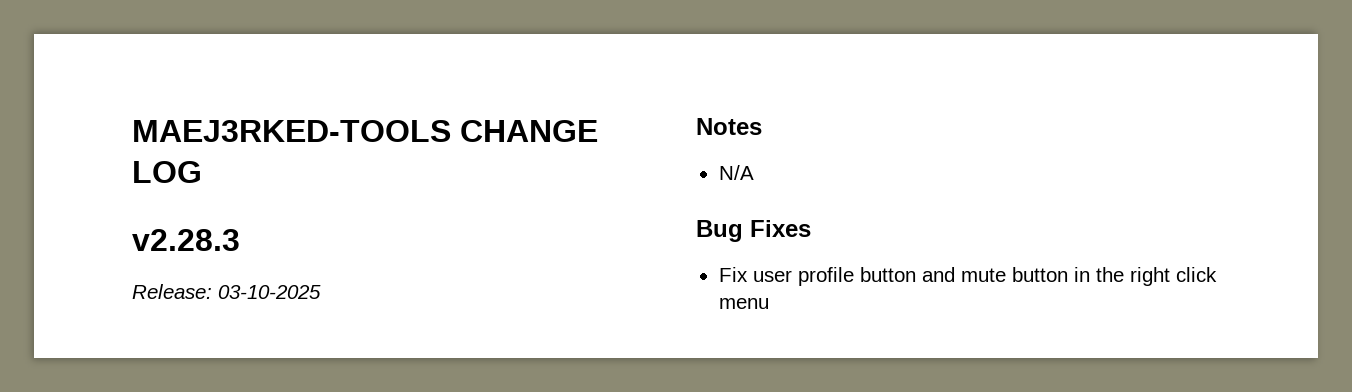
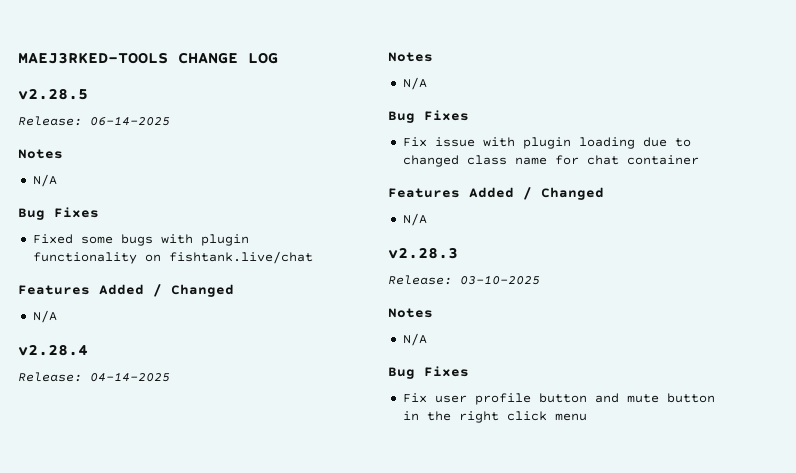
(202, 172) none -> [18,88,88,100] [18,116,170,126] [18,149,63,159] [32,174,57,187] [18,207,99,220] [32,234,249,246] [32,251,313,264] [18,284,234,297] [32,310,57,323] [18,344,88,356] [18,372,170,382] [388,52,433,62] [402,77,427,90] [388,110,469,123] [402,137,691,149] [402,155,699,167] [388,187,604,200] [402,213,427,226] // v2.28.5 // Release: 06-14-2025 // Notes // N/A // Bug Fixes // Fixed some bugs with plugin functionality on fishtank.live/chat // Features Added / Changed // N/A // v2.28.4 // Release: 04-14-2025 // Notes // N/A // Bug Fixes // Fix issue with plugin loading due to changed class name for chat container // Features Added / Changed // N/A

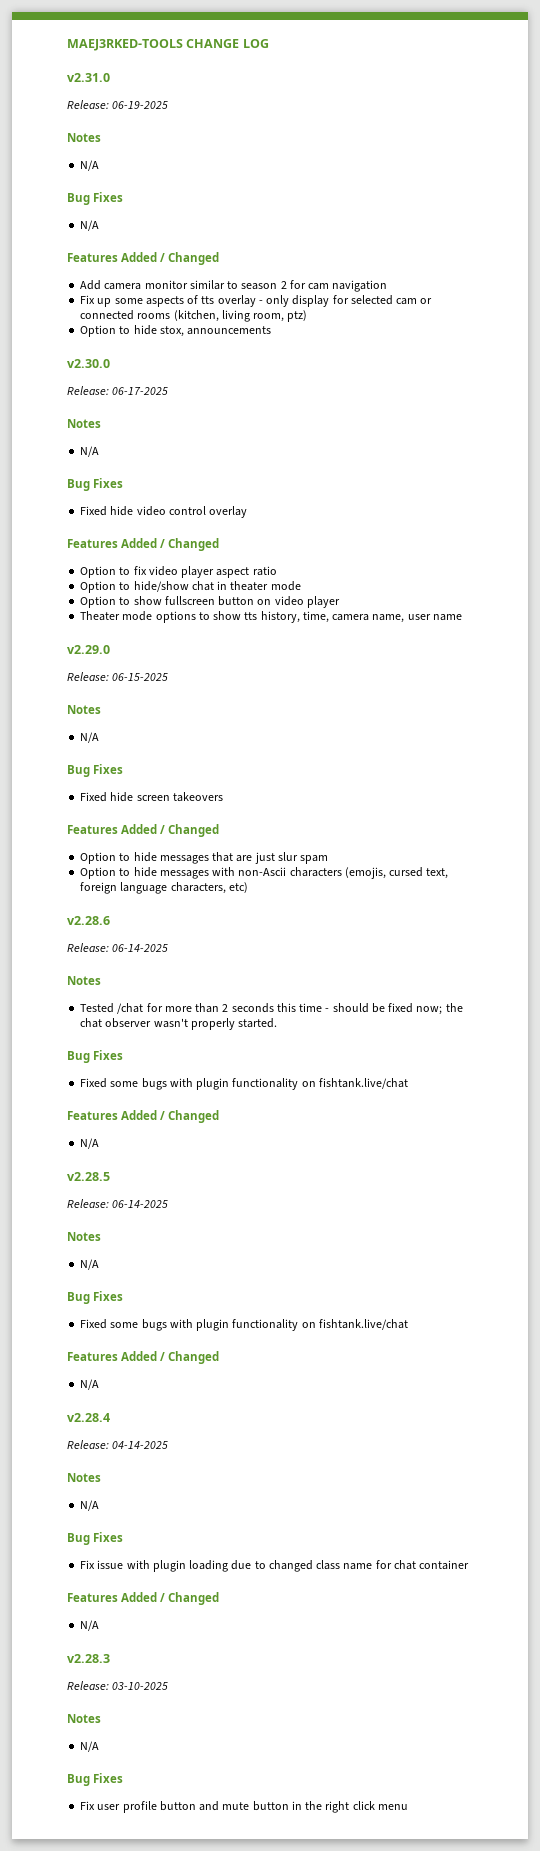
(278, 58) none -> [67,73,110,82] [67,100,169,109] [67,133,101,142] [80,160,100,171] [67,192,124,205] [80,220,100,231] [67,252,220,265] [80,280,388,292] [80,295,433,307] [80,310,308,322] [80,325,272,337] [67,359,110,368] [67,386,169,395] [67,419,101,428] [80,446,100,457] [67,478,124,491] [80,506,248,518] [67,538,220,551] [80,566,277,578] [80,581,301,593] [80,596,340,608] [80,611,462,623] [67,645,110,654] [67,672,169,681] [67,705,101,714] [80,732,100,743] [67,764,124,777] [80,792,223,802] [67,824,220,837] [80,852,329,864] [80,867,449,879] [80,882,248,894] [67,916,110,925] [67,943,169,952] [67,976,101,985] [80,1003,463,1015] [80,1018,278,1030] [67,1050,124,1063] [80,1078,408,1090] [67,1110,220,1123] [80,1138,100,1149] // v2.31.0 // Release: 06-19-2025 // Notes // N/A // Bug Fixes // N/A // Features Added / Changed // Add camera monitor similar to season 2 for cam navigation // Fix up some aspects of tts overlay - only display for selected cam or connected rooms (kitchen, living room, ptz) // Option to hide stox, announcements // v2.30.0 // Release: 06-17-2025 // Notes // N/A // Bug Fixes // Fixed hide video control overlay // Features Added / Changed // Option to fix video player aspect ratio // Option to hide/show chat in theater mode // Option to show fullscreen button on video player // Theater mode options to show tts history, time, camera name, user name // v2.29.0 // Release: 06-15-2025 // Notes // N/A // Bug Fixes // Fixed hide screen takeovers // Features Added / Changed // Option to hide messages that are just slur spam // Option to hide messages with non-Ascii characters (emojis, cursed text, foreign language characters, etc) // v2.28.6 // Release: 06-14-2025 // Notes // Tested /chat for more than 2 seconds this time - should be fixed now; the chat observer wasn't properly started. // Bug Fixes // Fixed some bugs with plugin functionality on fishtank.live/chat // Features Added / Changed // N/A

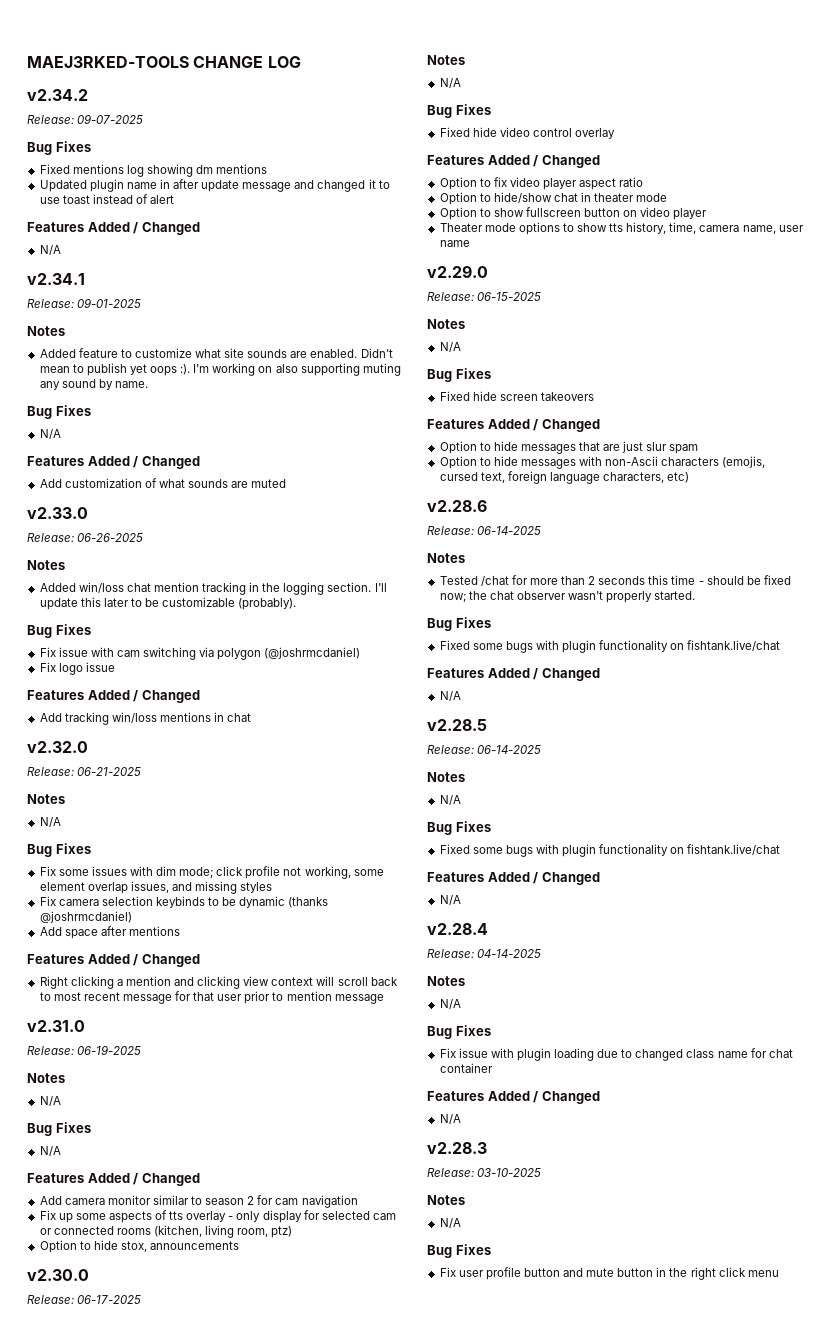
(269, 43) none -> [27,89,88,101] [27,114,144,124] [27,141,91,155] [39,164,268,177] [39,179,390,192] [39,194,175,204] [27,222,200,235] [39,245,61,256] [27,273,85,285] [27,298,142,308] [27,326,65,336] [39,348,393,358] [39,363,401,376] [39,379,148,390] [27,405,91,419] [39,429,61,440] [27,456,200,469] [39,478,287,488] [27,507,88,519] [27,533,144,542] [27,560,65,570] [39,582,387,595] [39,597,297,610] [27,624,91,638] [39,647,361,660] [39,662,115,675] [27,690,200,703] [39,712,252,725] [27,741,88,753] [27,767,142,776] [27,794,65,804] [39,817,61,828] [27,843,91,857] [39,866,384,879] [39,881,273,894] [39,896,329,908] [39,911,132,923] [39,926,180,939] [27,954,200,967] [39,976,398,989] [39,991,384,1004] // v2.34.2 // Release: 09-07-2025 // Bug Fixes // Fixed mentions log showing dm mentions // Updated plugin name in after update message and changed it to use toast instead of alert // Features Added / Changed // N/A // v2.34.1 // Release: 09-01-2025 // Notes // Added feature to customize what site sounds are enabled. Didn't mean to publish yet oops :). I'm working on also supporting muting any sound by name. // Bug Fixes // N/A // Features Added / Changed // Add customization of what sounds are muted // v2.33.0 // Release: 06-26-2025 // Notes // Added win/loss chat mention tracking in the logging section. I'll update this later to be customizable (probably). // Bug Fixes // Fix issue with cam switching via polygon (@joshrmcdaniel) // Fix logo issue // Features Added / Changed // Add tracking win/loss mentions in chat // v2.32.0 // Release: 06-21-2025 // Notes // N/A // Bug Fixes // Fix some issues with dim mode; click profile not working, some element overlap issues, and missing styles // Fix camera selection keybinds to be dynamic (thanks @joshrmcdaniel) // Add space after mentions // Features Added / Changed // Right clicking a mention and clicking view context will scroll back to most recent message for that user prior to mention message

